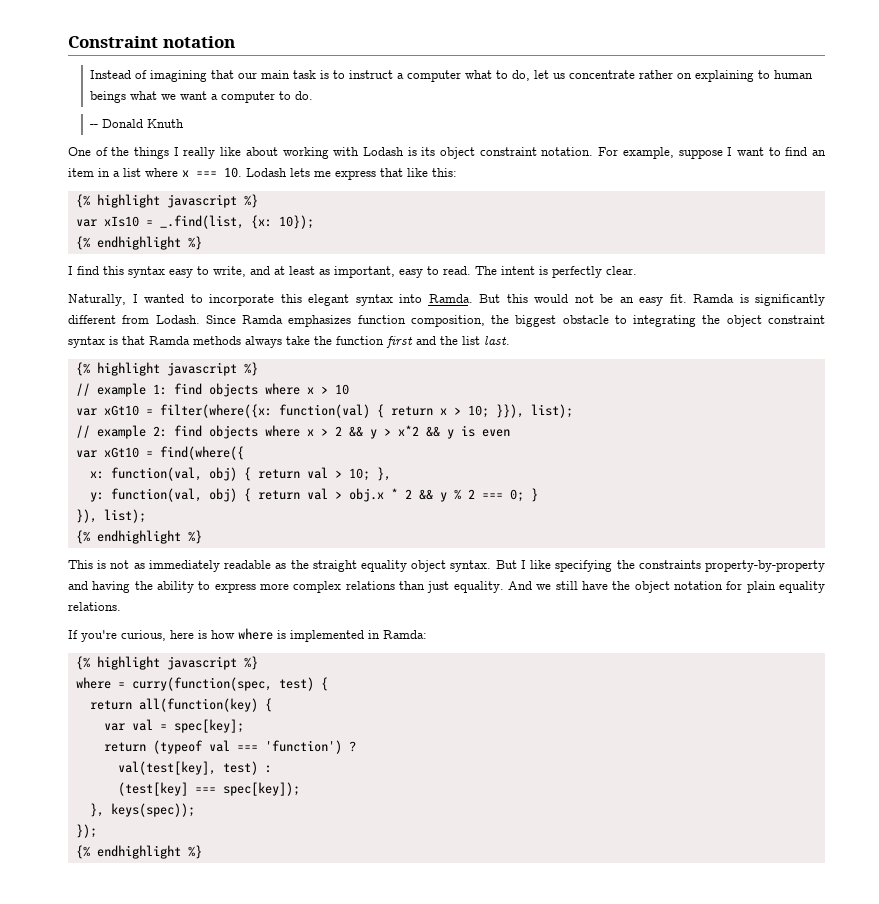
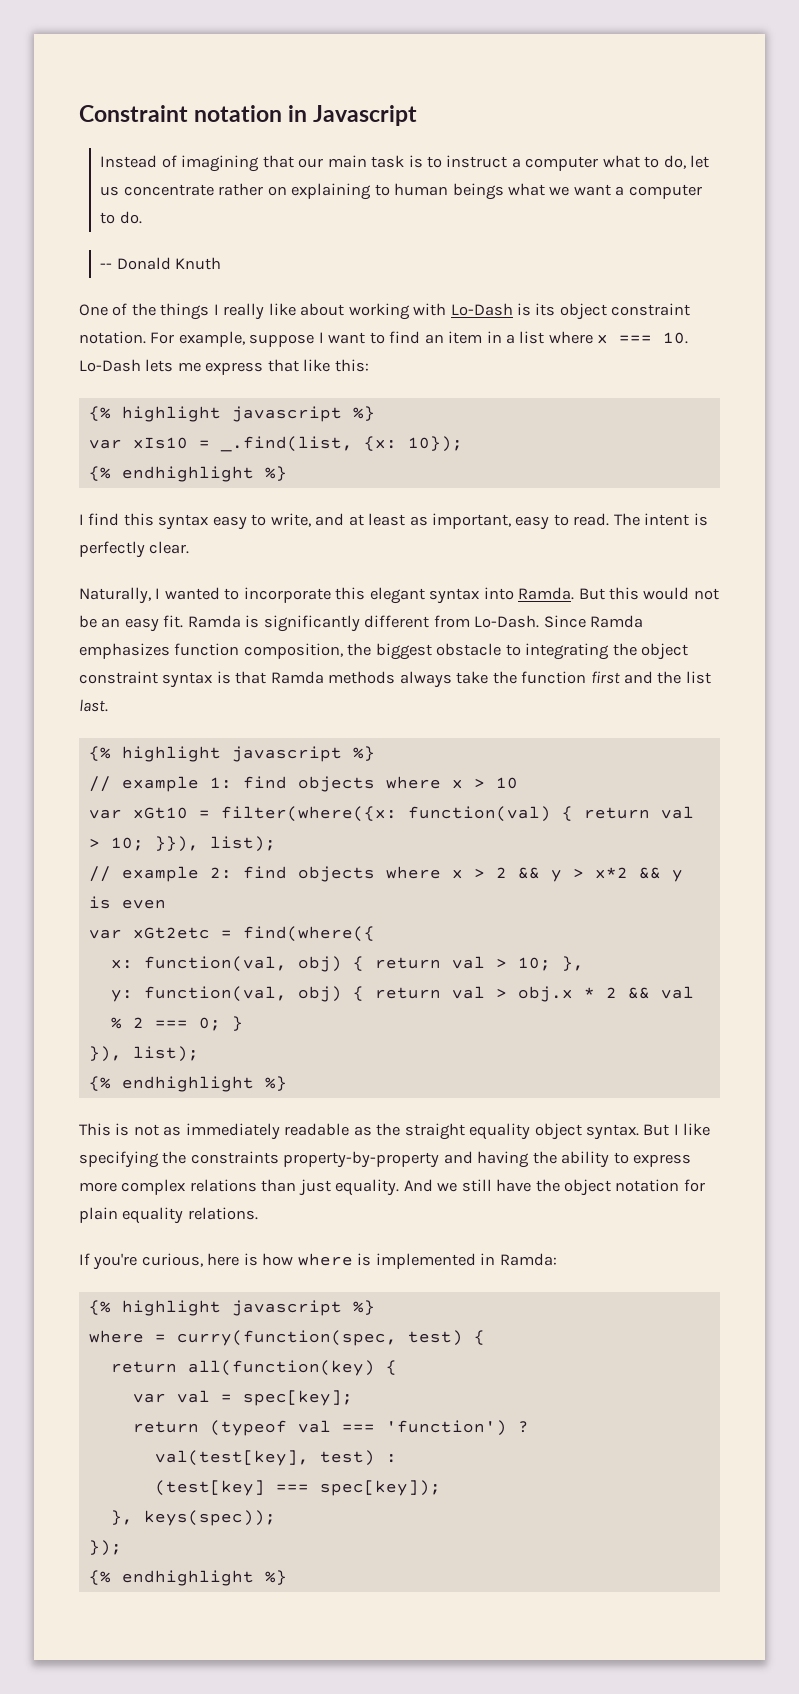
(235, 42) none -> [288,105,418,126] in Javascript
[362,147,404,156] Lodash -> [450,303,513,316] Lo-Dash
[246,168,287,177] Lodash -> [79,359,141,372] Lo-Dash
[155,315,200,324] Lodash. -> [474,615,540,628] Lo-Dash.
[439,408,447,415] x -> [660,806,694,819] val
[103,447,139,458] xGt10 -> [132,927,210,939] xGt2etc
[439,492,447,502] y -> [660,986,694,999] val

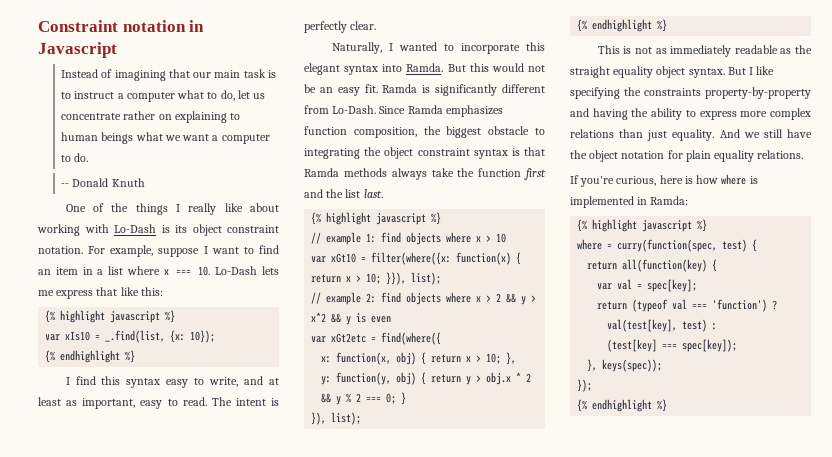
[407,806,694,822] function(val) { return val -> [456,252,522,265] [311,274,352,283] function(x) { return x
[143,956,485,972] function(val, obj) { return val -> [336,352,472,365] function(x, obj) { return x
[143,986,485,1002] function(val, obj) { return val -> [336,372,472,385] function(y, obj) { return y
[660,986,694,999] val -> [336,396,342,405] y

